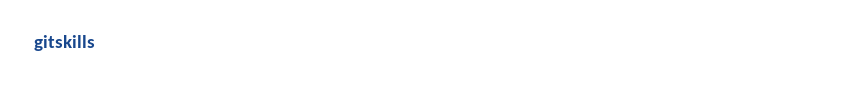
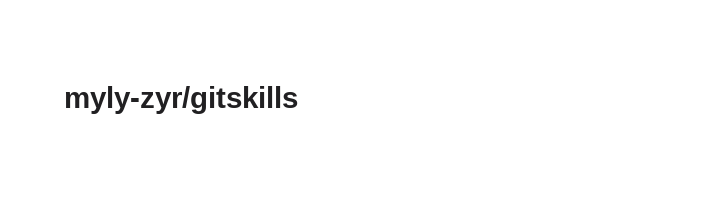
[34,35,95,51] gitskills -> [64,86,298,114] myly-zyr/gitskills

